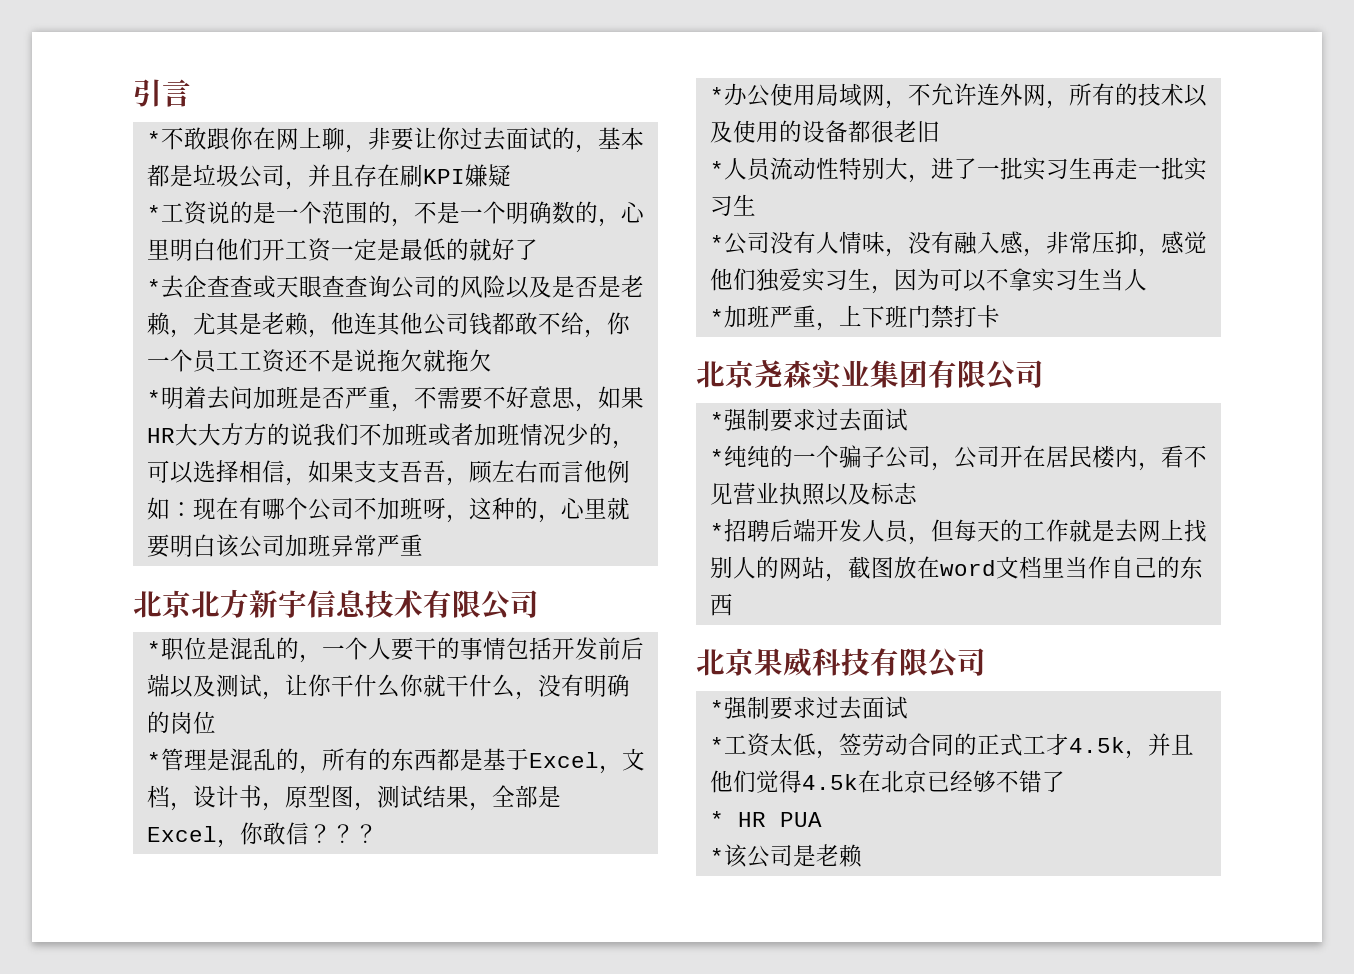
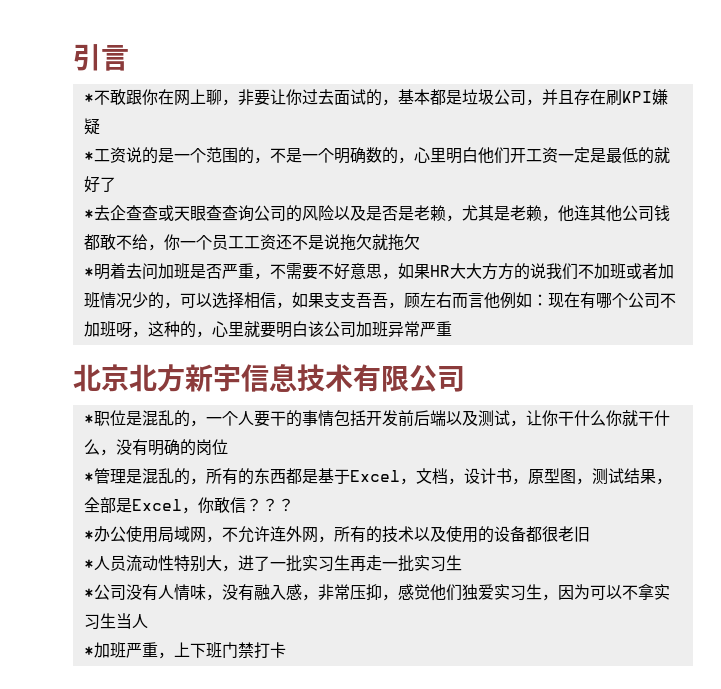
[696,360,1044,390] [709,408,908,432] [709,445,1207,471] [709,482,918,506] [709,519,1207,545] [709,556,1203,582] [709,593,733,616] [696,648,986,678] [709,696,908,720] [709,733,1194,759] [709,770,1065,793] [709,811,822,827] [709,844,862,868] // 北京尧森实业集团有限公司 // *强制要求过去面试 // *纯纯的一个骗子公司，公司开在居民楼内，看不见营业执照以及标志 // *招聘后端开发人员，但每天的工作就是去网上找别人的网站，截图放在word文档里当作自己的东西 // 北京果威科技有限公司 // *强制要求过去面试 // *工资太低，签劳动合同的正式工才4.5k，并且他们觉得4.5k在北京已经够不错了 // * HR PUA // *该公司是老赖 -> (286, 650) none

